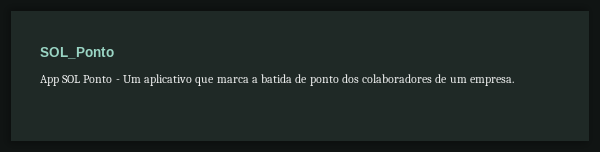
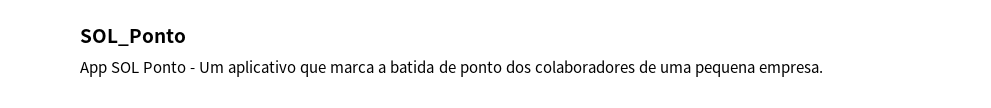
[449,77,467,83] um -> [659,64,755,77] uma pequena

